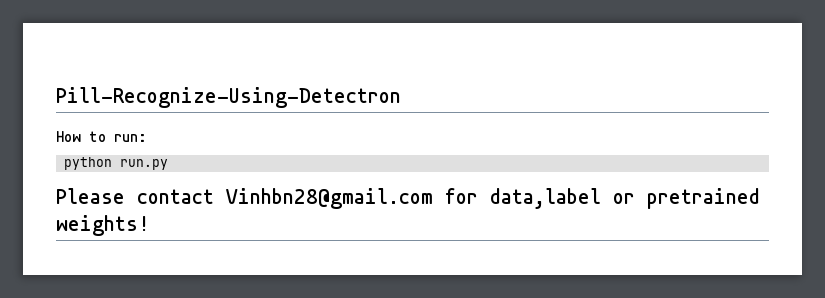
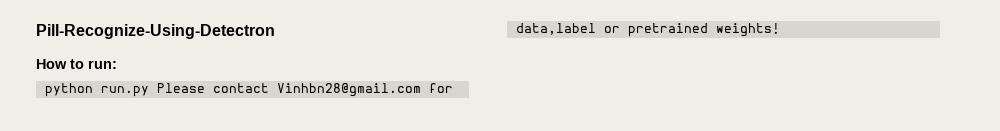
(168, 164) // -> (149, 91) none

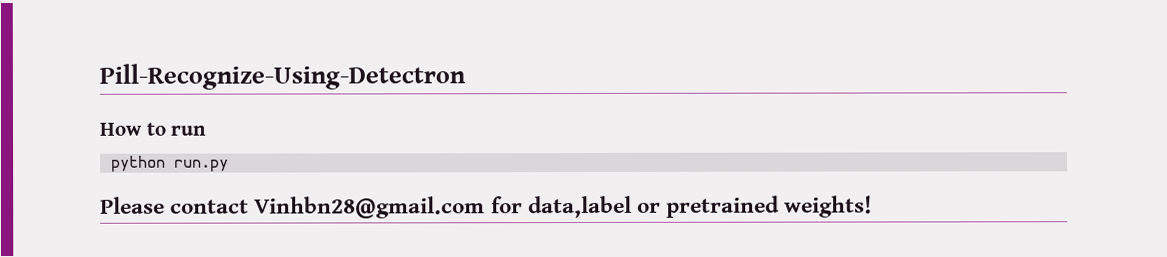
[88,60,117,69] run: -> [170,125,208,136] run
(149, 91) none -> (230, 165) //

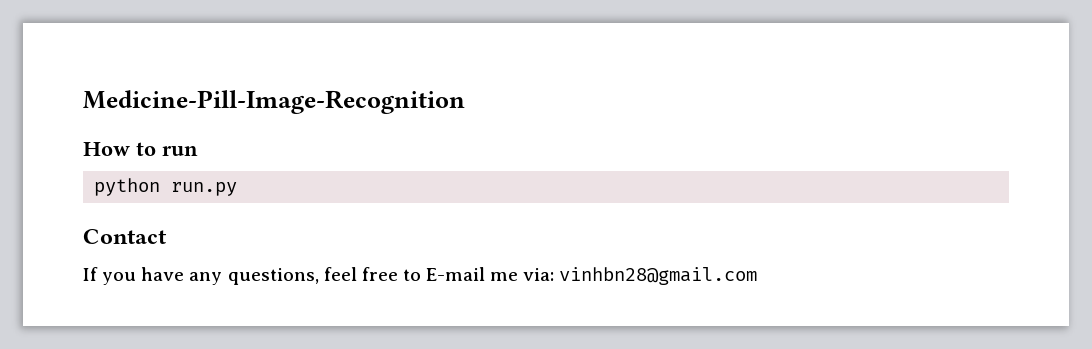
[99,63,466,90] Pill-Recognize-Using-Detectron -> [83,90,465,114] Medicine-Pill-Image-Recognition
[100,195,873,219] Please contact Vinhbn28@gmail.com for data,label or pretrained weights! -> [83,229,167,244] [83,267,758,285] Contact // If you have any questions, feel free to E-mail me via: vinhbn28@gmail.com

